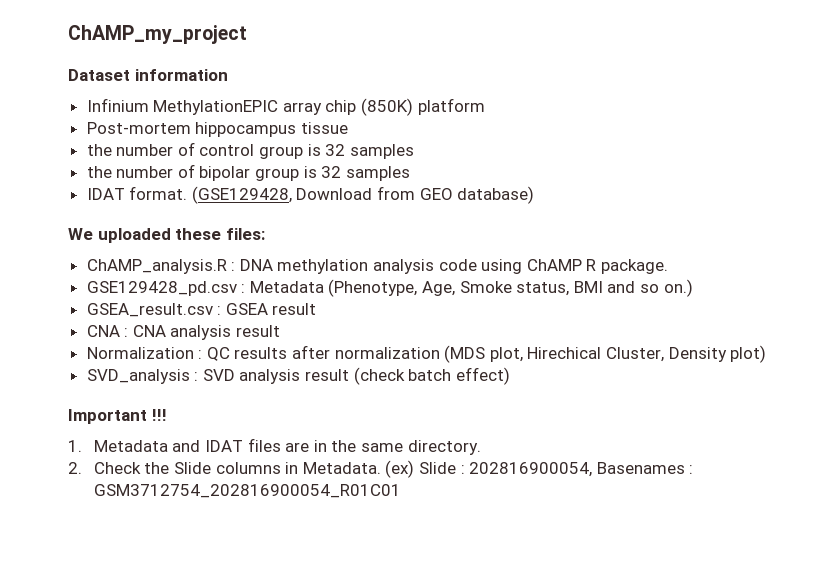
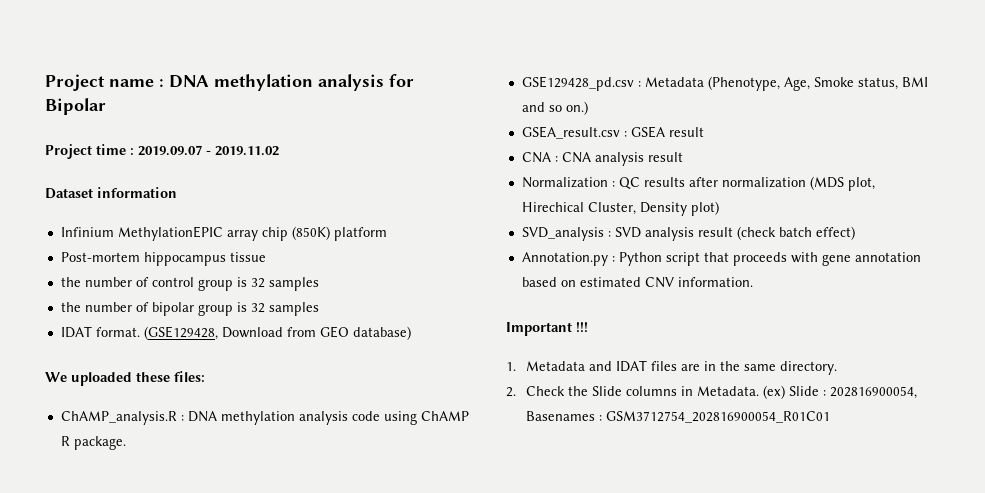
[68,25,247,44] ChAMP_my_project -> [45,74,414,91] [45,98,106,115] [45,144,279,159] Project name : DNA methylation analysis for Bipolar // Project time : 2019.09.07 - 2019.11.02
(510, 376) none -> [521,252,921,266] [521,277,753,288] // Annotation.py : Python script that proceeds with gene annotation based on estimated CNV information.

